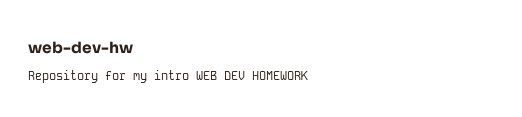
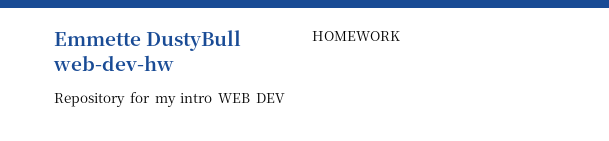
(28, 47) none -> [54,30,242,51] Emmette DustyBull

